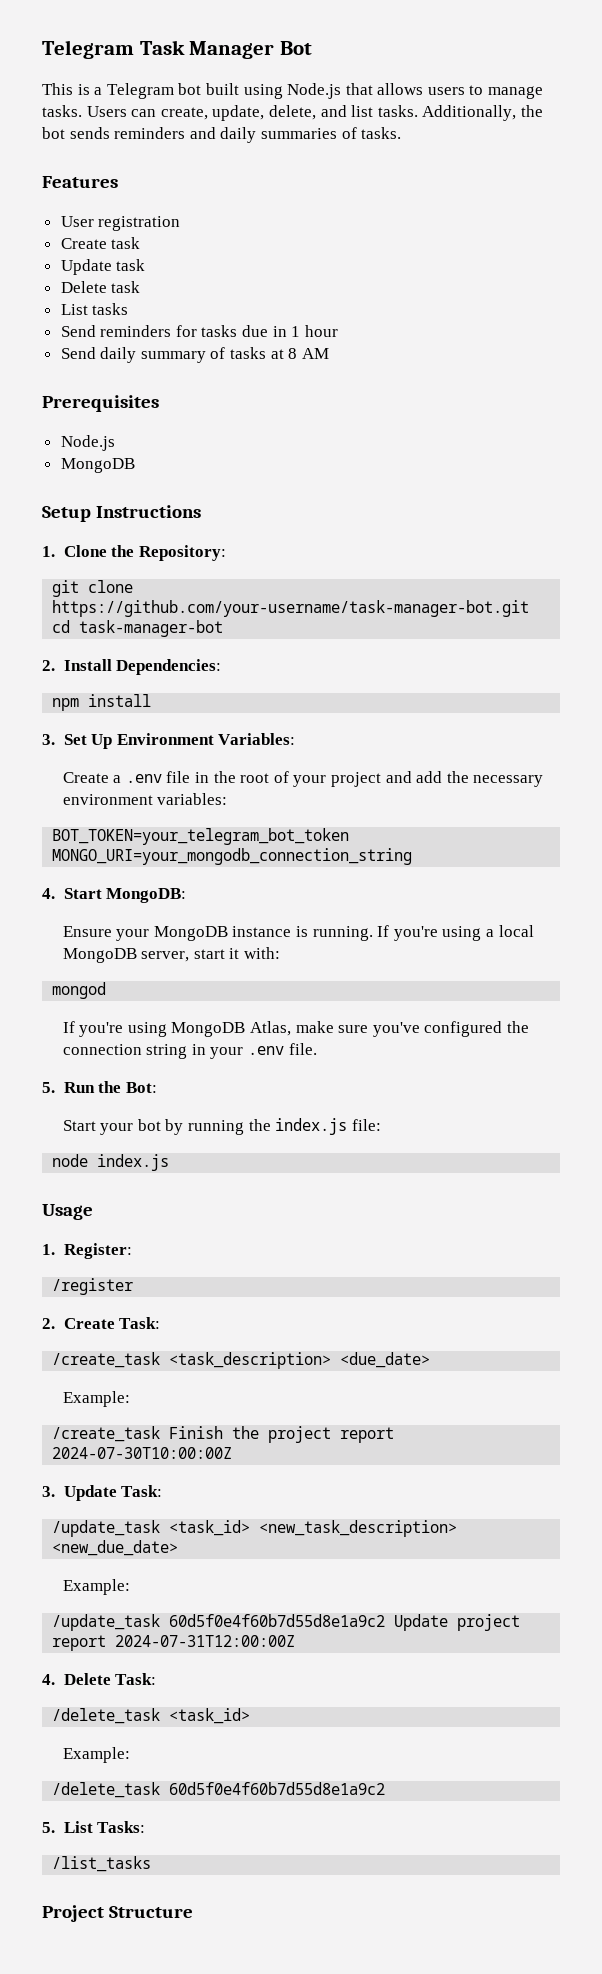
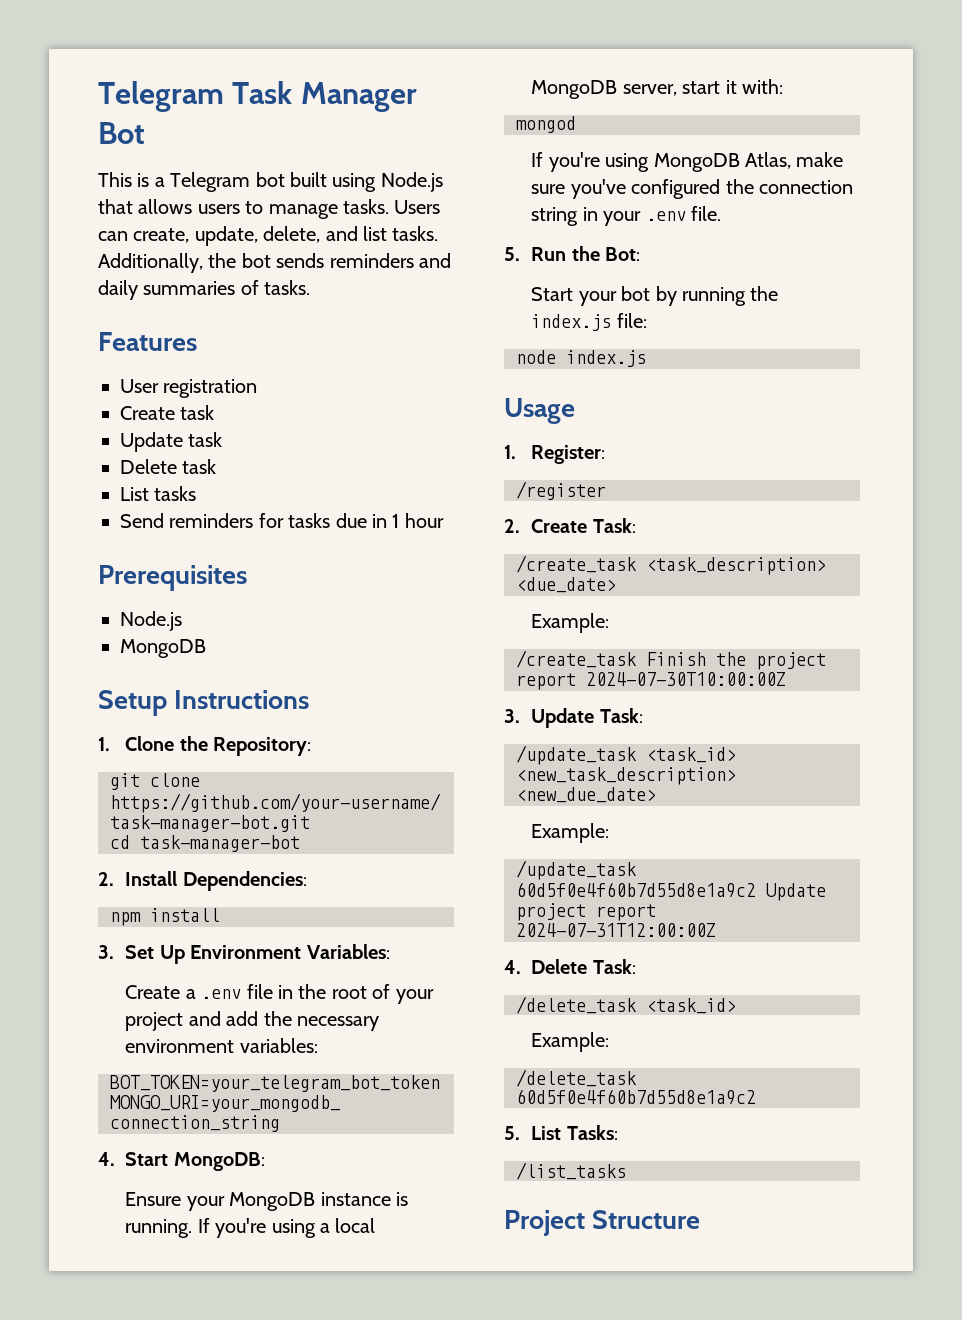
[60,347,329,363] // Send daily summary of tasks at 8 AM -> (444, 520) none

